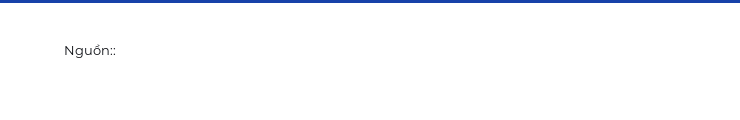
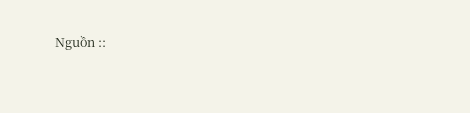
[64,44,116,58] Nguồn:: -> [55,35,107,50] Nguồn ::

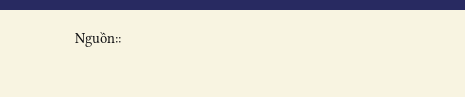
[55,35,107,50] Nguồn :: -> [75,32,121,47] Nguồn::

